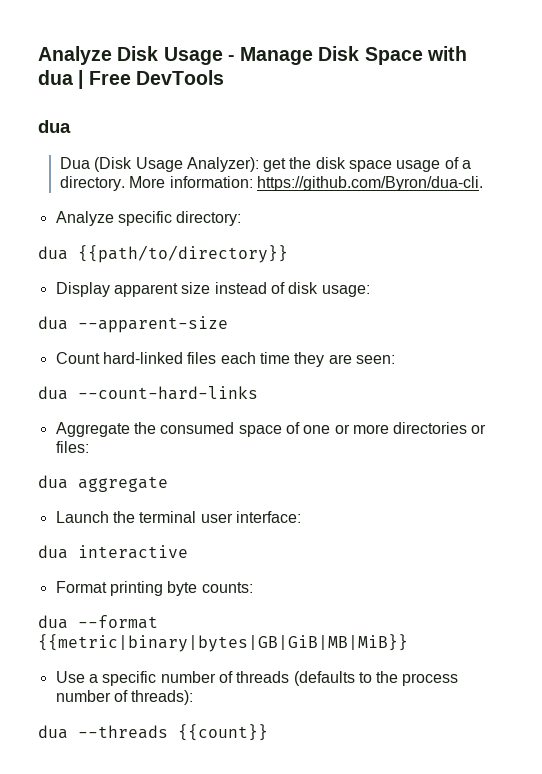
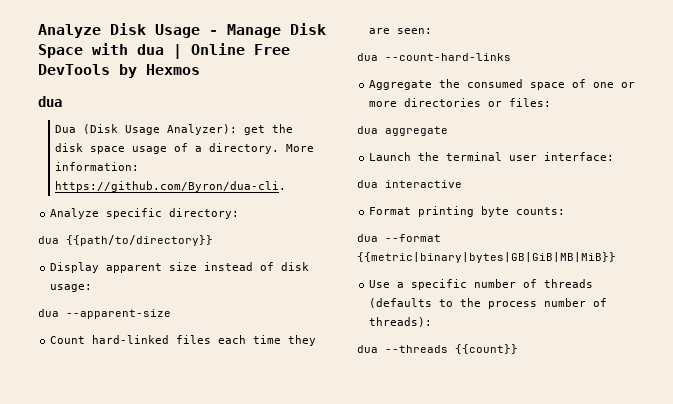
(84, 79) none -> [191,43,245,55] Online
(224, 77) none -> [119,64,200,78] by Hexmos

